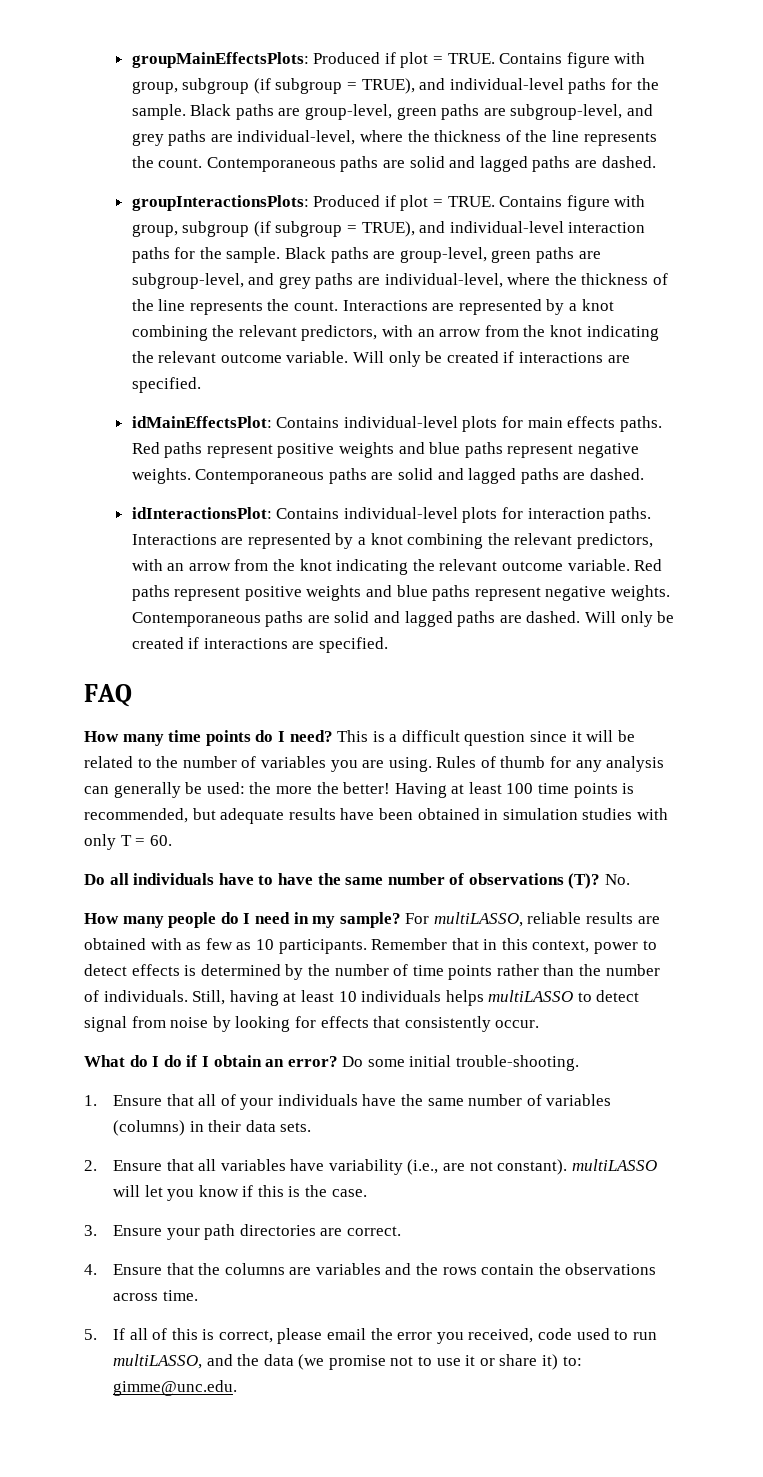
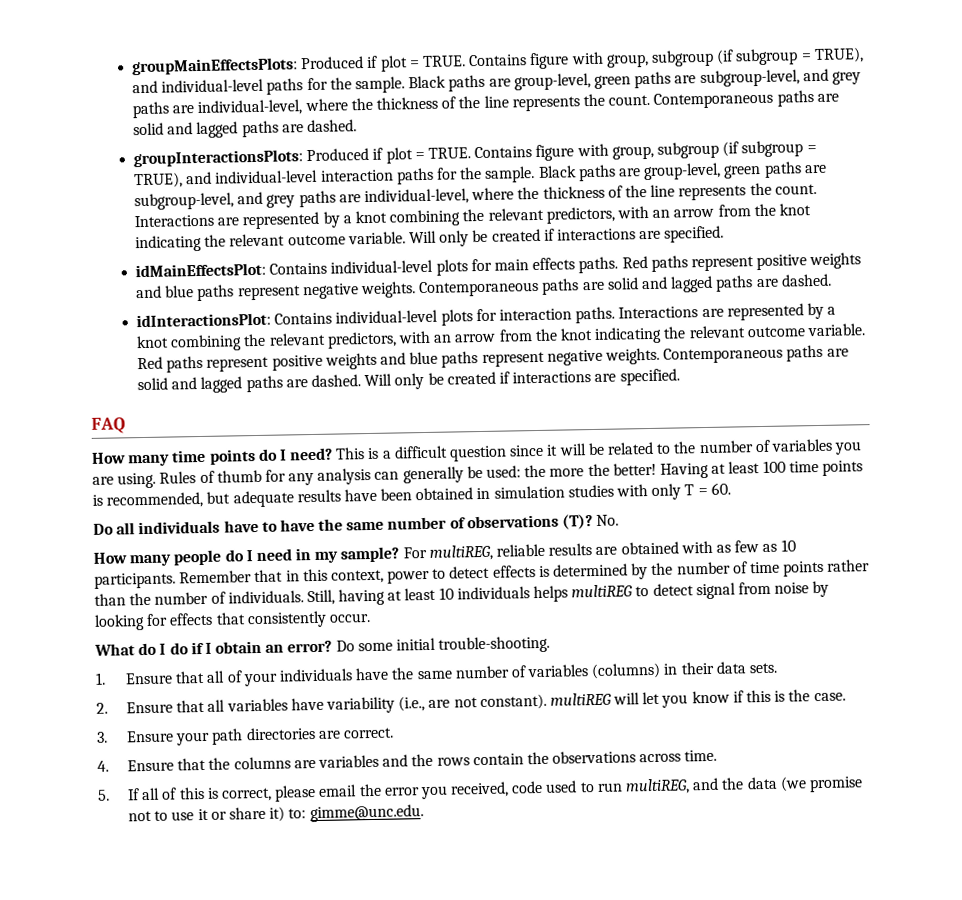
[433,912,523,927] multiLASSO, -> [428,544,493,561] multiREG,
[488,990,574,1002] multiLASSO -> [571,584,634,598] multiREG
[571,1159,657,1171] multiLASSO -> [549,692,612,706] multiREG
[112,1354,202,1369] multiLASSO, -> [625,778,691,795] multiREG,

